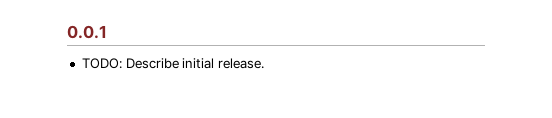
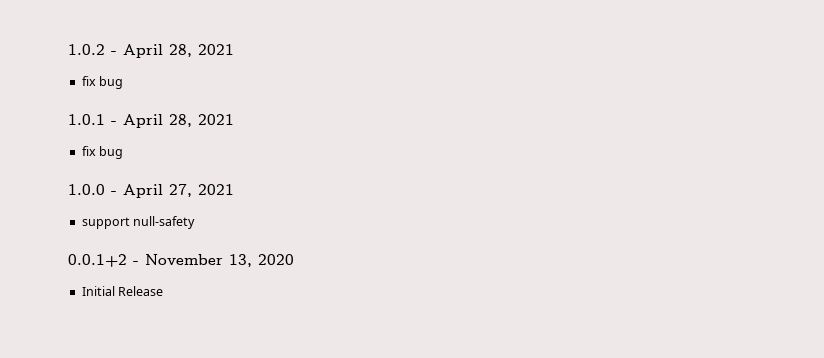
[67,25,107,39] [81,58,264,69] 0.0.1 // TODO: Describe initial release. -> [68,44,234,58] [81,76,124,89] [68,114,234,128] [81,146,124,159] [68,184,234,198] [81,216,196,229] [68,254,294,267] [81,286,164,296] 1.0.2 - April 28, 2021 // fix bug // 1.0.1 - April 28, 2021 // fix bug // 1.0.0 - April 27, 2021 // support null-safety // 0.0.1+2 - November 13, 2020 // Initial Release

